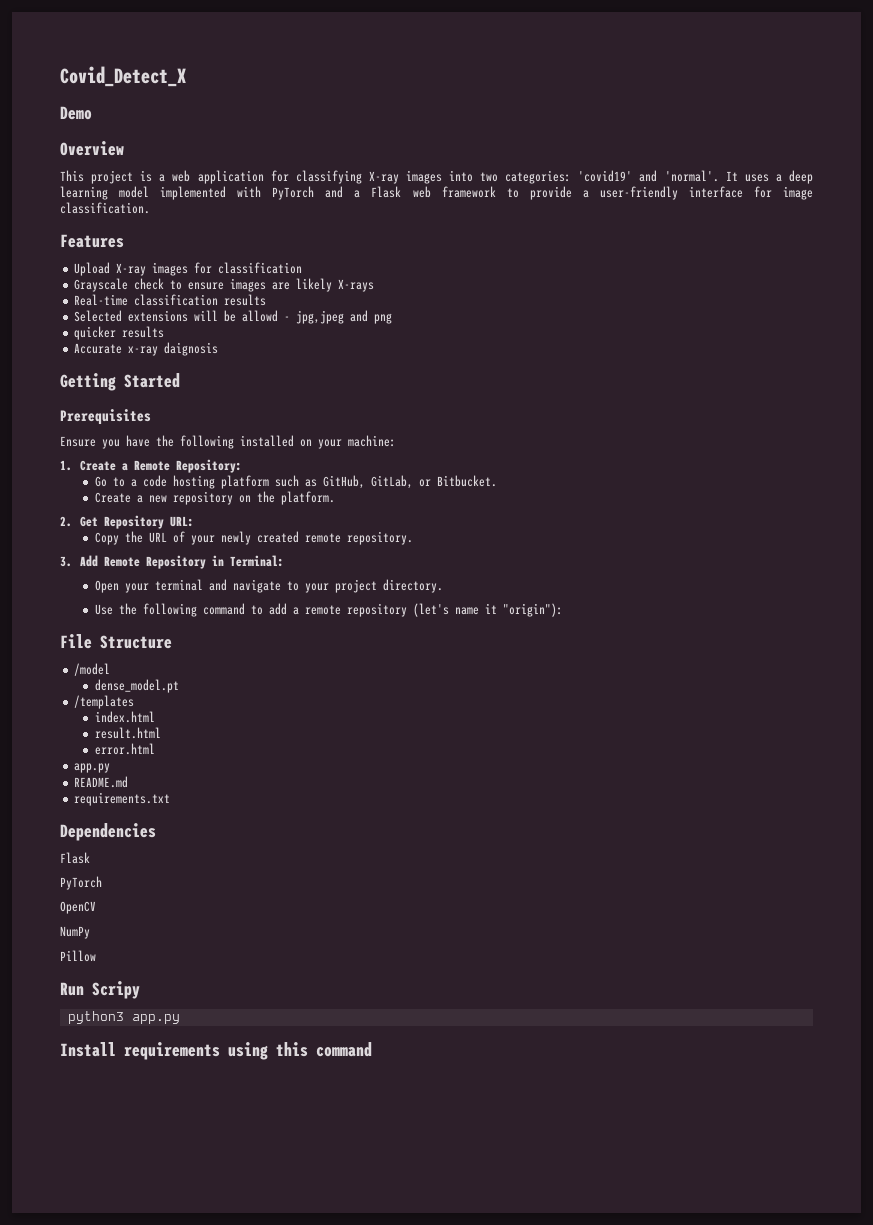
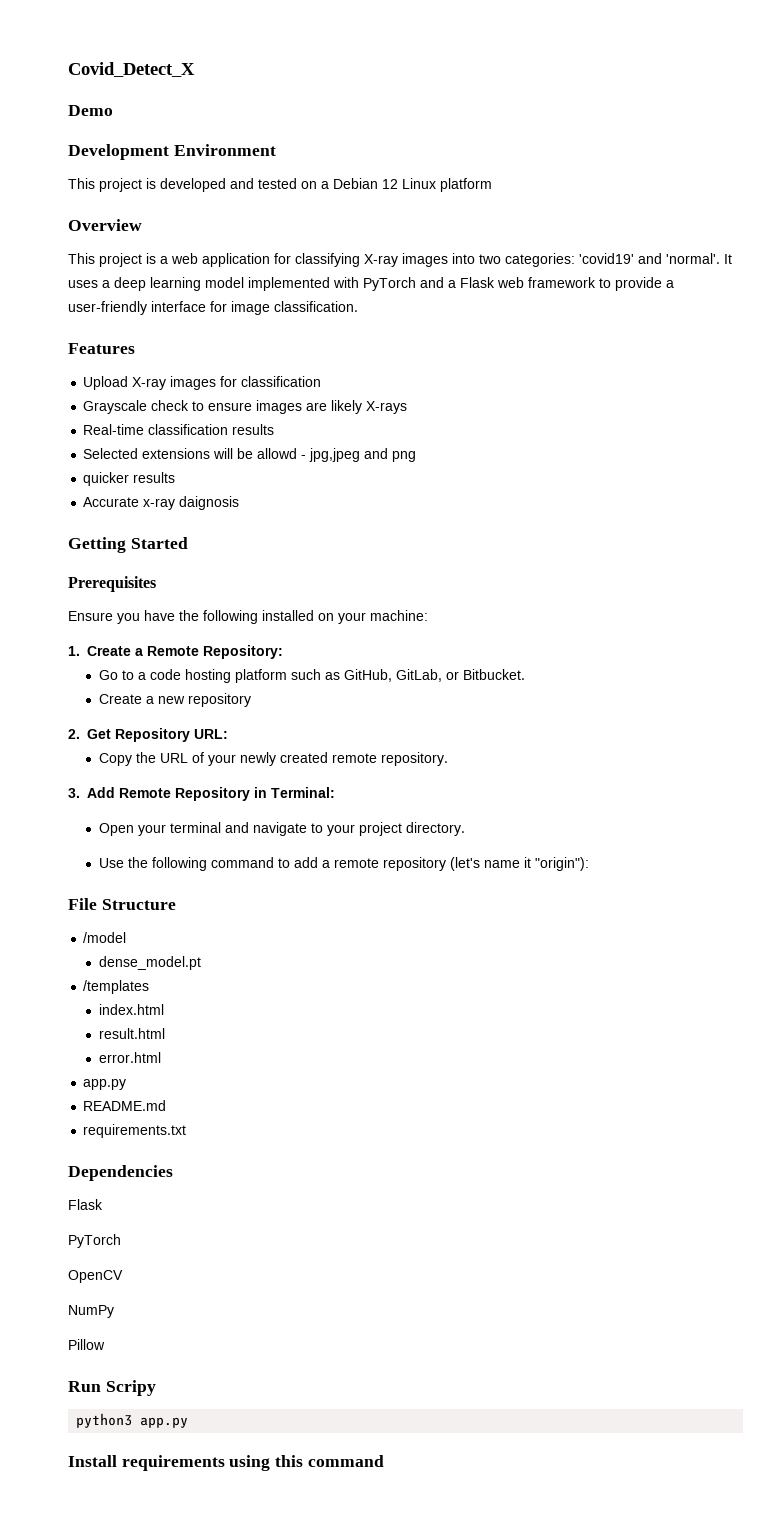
(92, 113) none -> [68,144,276,160] [68,178,492,192] // Development Environment // This project is developed and tested on a Debian 12 Linux platform
[238,491,335,505] on the platform. -> (251, 700) none

